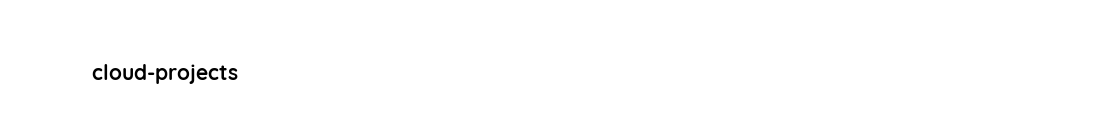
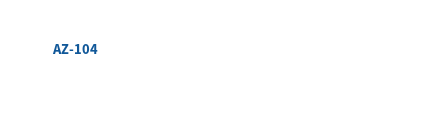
[92,64,238,84] cloud-projects -> [52,44,98,54] AZ-104

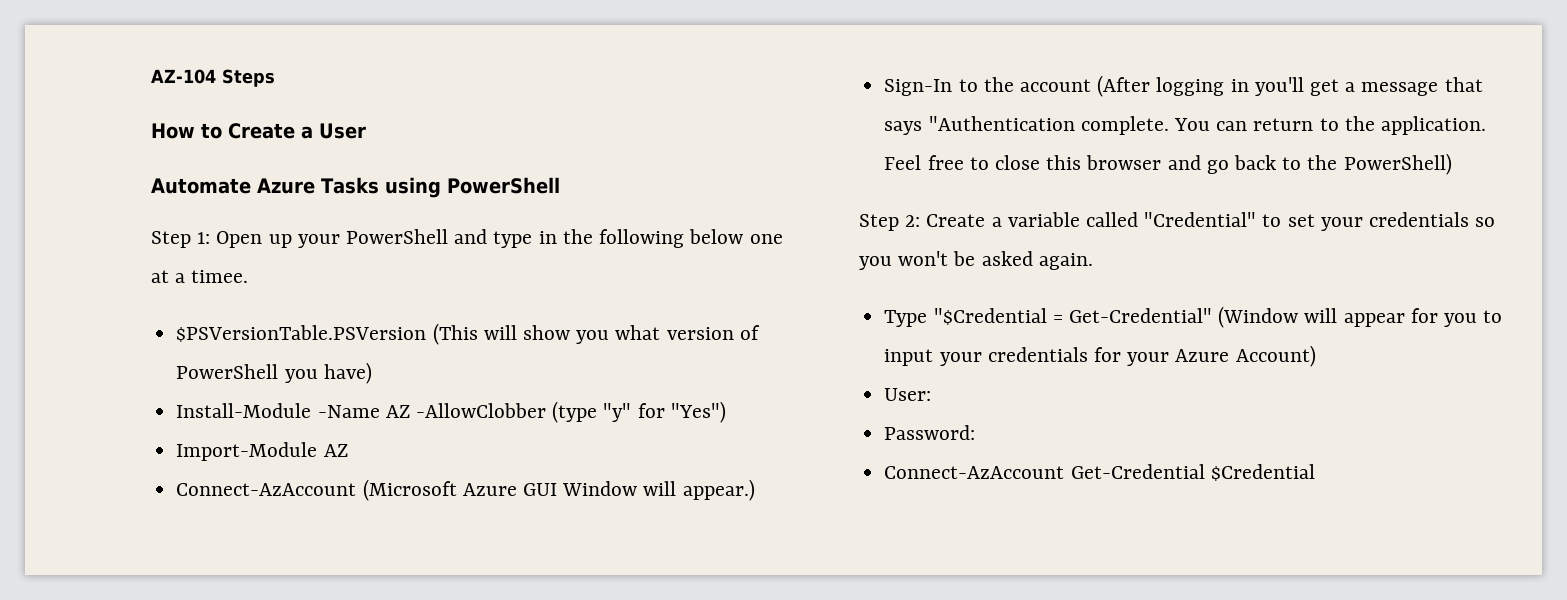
(98, 49) none -> [222,69,275,87] [151,123,366,139] [151,177,560,198] [151,229,783,248] [151,270,249,283] [176,323,760,345] [176,362,372,384] [176,401,726,423] [176,442,348,461] [176,479,755,501] [884,75,1483,97] [884,116,1486,135] [884,153,1452,175] [859,212,1496,231] [859,251,1093,270] [884,306,1503,328] [884,345,1316,367] [884,388,932,401] [884,425,976,440] [884,464,1315,481] Steps // How to Create a User // Automate Azure Tasks using PowerShell // Step 1: Open up your PowerShell and type in the following below one at a timee. // $PSVersionTable.PSVersion (This will show you what version of PowerShell you have) // Install-Module -Name AZ -AllowClobber (type "y" for "Yes") // Import-Module AZ // Connect-AzAccount (Microsoft Azure GUI Window will appear.) // Sign-In to the account (After logging in you'll get a message that says "Authentication complete. You can return to the application. Feel free to close this browser and go back to the PowerShell) // Step 2: Create a variable called "Credential" to set your credentials so you won't be asked again. // Type "$Credential = Get-Credential" (Window will appear for you to input your credentials for your Azure Account) // User: // Password: // Connect-AzAccount Get-Credential $Credential

